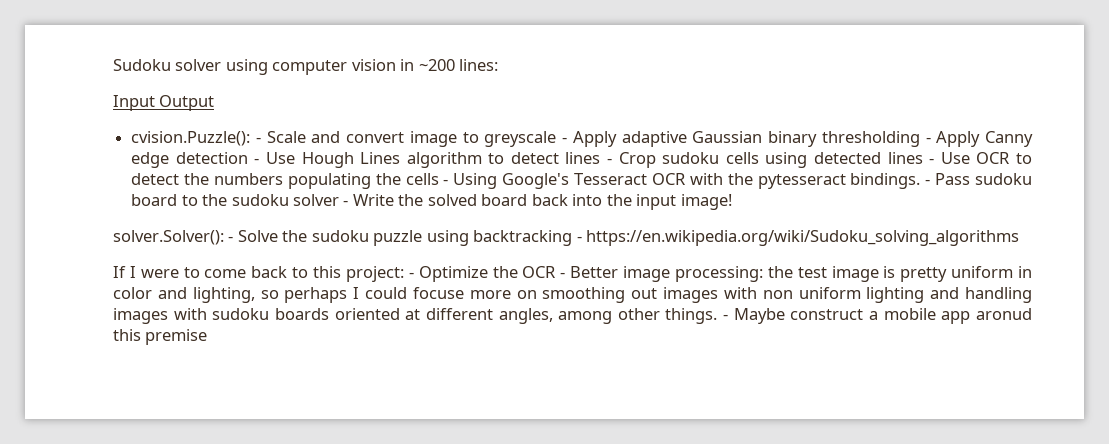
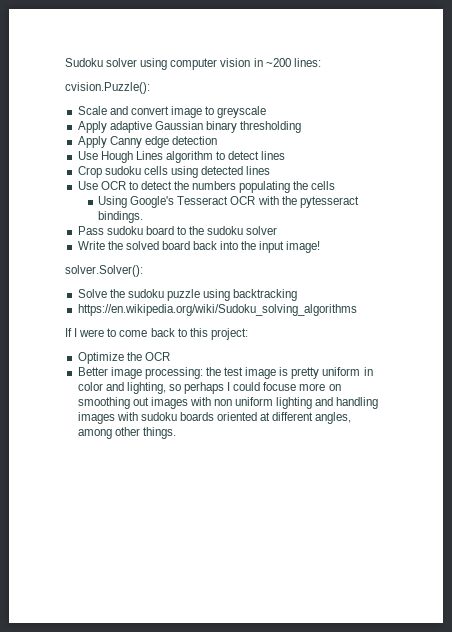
[113,95,215,111] [131,131,261,146] Input Output // cvision.Puzzle(): - -> [65,82,150,94] cvision.Puzzle(): //
[562,137,568,143] - -> (267, 112) //
[925,137,931,143] - -> (302, 127) //
[254,158,260,164] - -> (217, 140) //
[607,158,613,164] - -> (286, 155) //
[929,158,935,164] - -> (271, 170) //
[443,179,449,185] - -> (336, 185) //
[925,179,931,185] - -> (144, 217) //
[343,200,349,206] - -> (278, 230) //
[228,236,234,242] - -> (143, 271) //
[576,236,582,242] - -> (298, 295) //
[408,272,414,278] - -> (248, 334) //
[560,272,566,278] - -> (170, 356) //
[723,308,1032,324] [113,329,208,345] - Maybe construct a mobile app aronud this premise -> (176, 433) none

